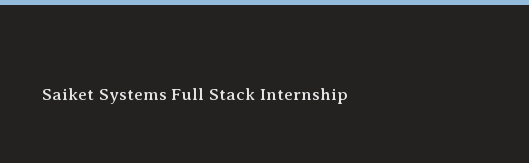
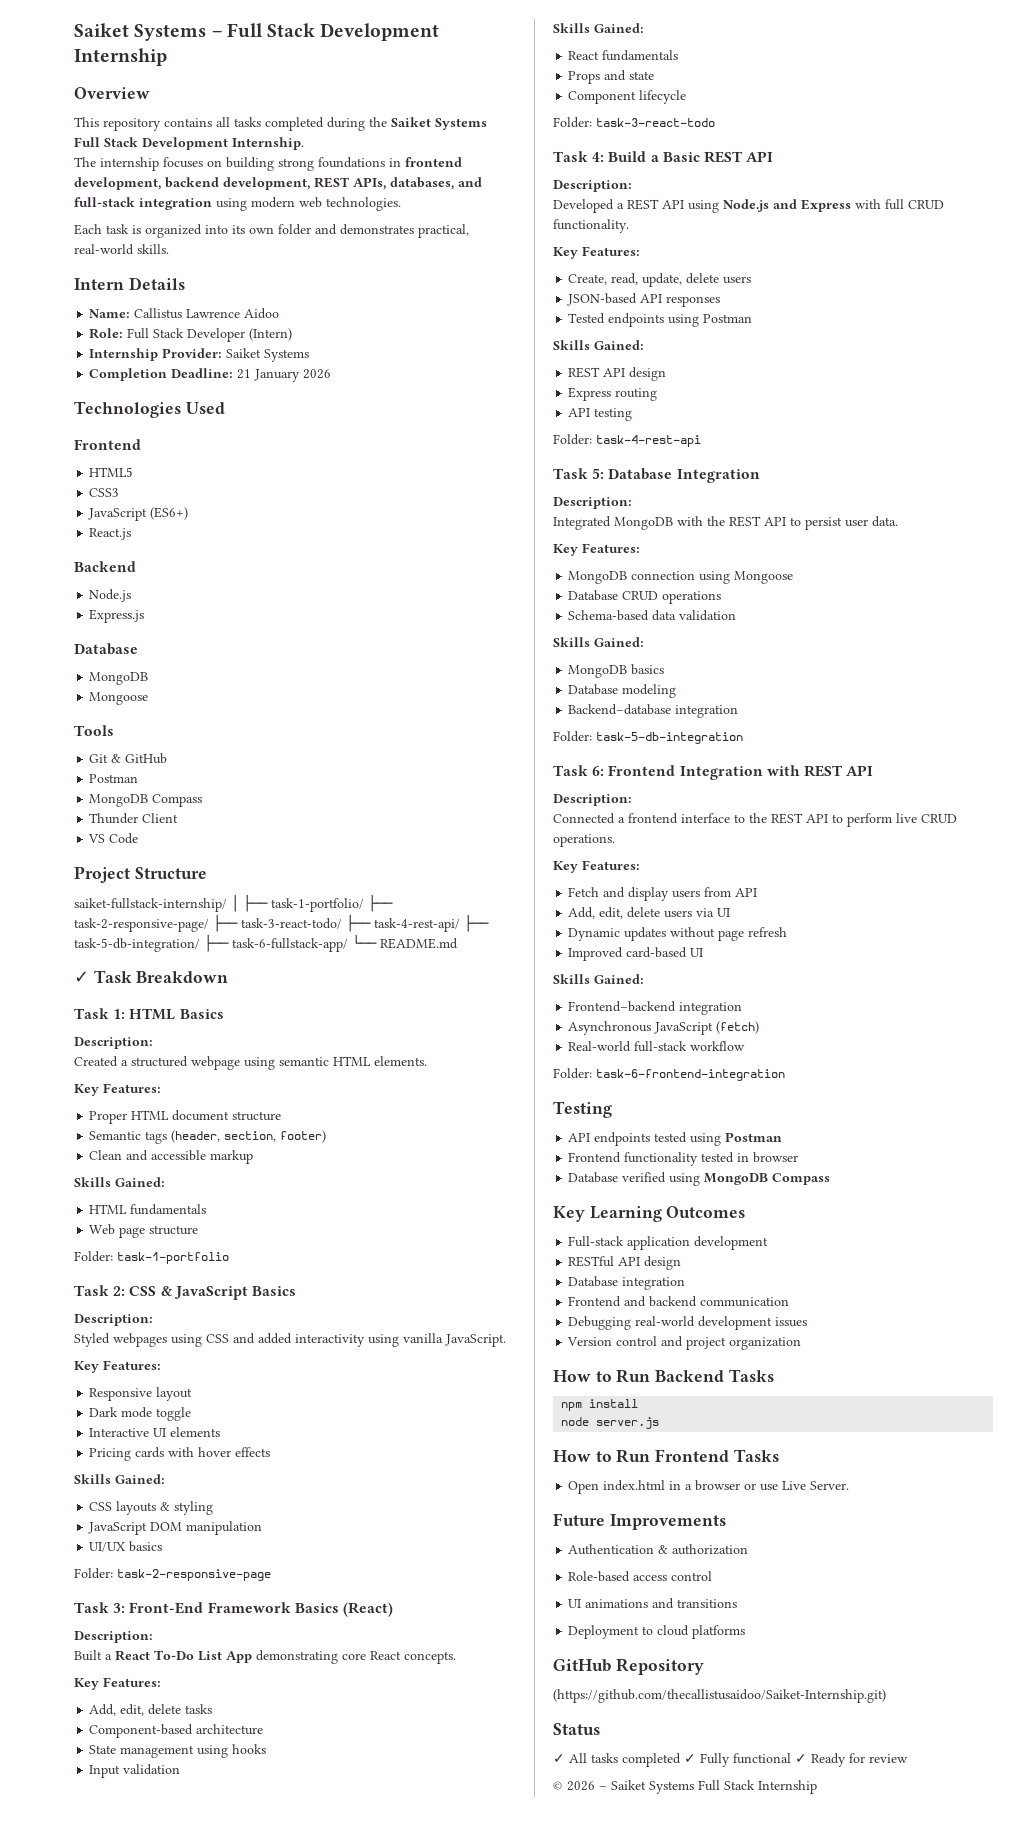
[42,88,167,104] Saiket Systems -> [74,23,440,41] [74,48,167,66] [74,87,150,99] [74,117,487,131] [74,137,304,150] [74,157,462,171] [74,177,482,190] [74,197,401,211] [74,224,469,238] [74,244,169,255] [74,277,185,290] [89,308,280,319] [89,328,293,342] [89,348,310,362] [89,368,332,382] [74,401,225,418] [74,439,141,450] [89,467,134,477] [89,488,120,497] [88,507,189,521] [89,528,132,540] [74,561,136,572] [89,589,132,602] [89,609,145,623] [74,643,138,655] [89,672,149,685] [89,692,149,705] [74,725,114,736] [89,753,168,764] [89,774,139,783] [89,794,203,807] [89,813,179,824] [88,833,139,844] [74,866,207,883] [74,894,393,912] [74,914,489,932] [74,934,458,952] [74,970,229,983] [74,1008,224,1020] [74,1037,153,1049] [74,1056,427,1070] [74,1083,161,1096] [89,1110,282,1124] [89,1130,327,1144] [89,1150,254,1164] [74,1177,165,1187] [89,1204,207,1215] [89,1224,199,1238] [74,1251,229,1264] [74,1285,296,1300] [74,1314,153,1326] [74,1333,506,1347] [74,1360,161,1373] [89,1387,193,1401] [89,1407,192,1421] [89,1427,221,1437] [89,1447,271,1461] [74,1474,165,1484] [89,1501,214,1515] [88,1521,263,1535] [89,1541,163,1552] [74,1568,271,1581] [74,1602,393,1617] [74,1631,153,1643] [74,1650,456,1664] [74,1677,161,1690] [89,1704,213,1716] [89,1724,264,1738] [89,1744,267,1758] [89,1764,181,1778] [553,23,644,33] [568,50,679,61] [568,70,655,84] [568,90,687,104] [553,117,715,128] [553,151,774,163] [553,180,632,192] [553,199,944,213] [553,219,629,233] [553,246,640,259] [568,273,752,287] [567,293,721,307] [568,313,753,327] [553,340,644,350] [568,367,667,381] [568,387,658,401] [568,408,633,421] [553,434,701,447] [553,468,760,483] [553,497,632,509] [553,516,898,530] [553,543,640,556] [568,571,794,584] [568,590,722,604] [568,610,737,621] [553,637,644,647] [568,664,665,678] [568,684,677,698] [568,704,739,718] [553,731,743,744] [553,765,874,780] [553,794,632,806] [553,813,957,827] [553,834,615,847] [553,860,640,873] [568,887,758,901] [568,907,731,919] [568,927,788,941] [568,947,704,961] [553,974,644,984] [568,1001,743,1015] [568,1021,760,1035] [568,1041,746,1052] [553,1068,785,1081] [553,1101,612,1118] [568,1132,783,1146] [568,1152,799,1166] [568,1172,831,1186] [553,1206,746,1222] [568,1236,769,1250] [568,1256,682,1270] [568,1276,686,1290] [568,1296,790,1307] [568,1316,808,1330] [567,1336,802,1350] [553,1369,774,1383] [561,1399,639,1411] [561,1417,660,1429] [553,1449,779,1463] [568,1480,850,1494] [553,1513,726,1530] [568,1544,749,1555] [568,1571,713,1582] [568,1598,738,1609] [568,1625,746,1639] [553,1658,704,1675] [553,1689,886,1703] [553,1723,600,1735] [553,1753,908,1767] [553,1780,694,1794] Saiket Systems – Full Stack Development Internship // Overview // This repository contains all tasks completed during the Saiket Systems Full Stack Development Internship. // The internship focuses on building strong foundations in frontend development, backend development, REST APIs, databases, and full-stack integration using modern web technologies. // Each task is organized into its own folder and demonstrates practical, real-world skills. // Intern Details // Name: Callistus Lawrence Aidoo // Role: Full Stack Developer (Intern) // Internship Provider: Saiket Systems // Completion Deadline: 21 January 2026 // Technologies Used // Frontend // HTML5 // CSS3 // JavaScript (ES6+) // React.js // Backend // Node.js // Express.js // Database // MongoDB // Mongoose // Tools // Git & GitHub // Postman // MongoDB Compass // Thunder Client // VS Code // Project Structure // saiket-fullstack-internship/ │ ├── task-1-portfolio/ ├── task-2-responsive-page/ ├── task-3-react-todo/ ├── task-4-rest-api/ ├── task-5-db-integration/ ├── task-6-fullstack-app/ └── README.md // ✓ Task Breakdown // Task 1: HTML Basics // Description: // Created a structured webpage using semantic HTML elements. // Key Features: // Proper HTML document structure // Semantic tags (header, section, footer) // Clean and accessible markup // Skills Gained: // HTML fundamentals // Web page structure // Folder: task-1-portfolio // Task 2: CSS & JavaScript Basics // Description: // Styled webpages using CSS and added interactivity using vanilla JavaScript. // Key Features: // Responsive layout // Dark mode toggle // Interactive UI elements // Pricing cards with hover effects // Skills Gained: // CSS layouts & styling // JavaScript DOM manipulation // UI/UX basics // Folder: task-2-responsive-page // Task 3: Front-End Framework Basics (React) // Description: // Built a React To-Do List App demonstrating core React concepts. // Key Features: // Add, edit, delete tasks // Component-based architecture // State management using hooks // Input validation // Skills Gained: // React fundamentals // Props and state // Component lifecycle // Folder: task-3-react-todo // Task 4: Build a Basic REST API // Description: // Developed a REST API using Node.js and Express with full CRUD functionality. // Key Features: // Create, read, update, delete users // JSON-based API responses // Tested endpoints using Postman // Skills Gained: // REST API design // Express routing // API testing // Folder: task-4-rest-api // Task 5: Database Integration // Description: // Integrated MongoDB with the REST API to persist user data. // Key Features: // MongoDB connection using Mongoose // Database CRUD operations // Schema-based data validation // Skills Gained: // MongoDB basics // Database modeling // Backend–database integration // Folder: task-5-db-integration // Task 6: Frontend Integration with REST API // Description: // Connected a frontend interface to the REST API to perform live CRUD operations. // Key Features: // Fetch and display users from API // Add, edit, delete users via UI // Dynamic updates without page refresh // Improved card-based UI // Skills Gained: // Frontend–backend integration // Asynchronous JavaScript (fetch) // Real-world full-stack workflow // Folder: task-6-frontend-integration // Testing // API endpoints tested using Postman // Frontend functionality tested in browser // Database verified using MongoDB Compass // Key Learning Outcomes // Full-stack application development // RESTful API design // Database integration // Frontend and backend communication // Debugging real-world development issues // Version control and project organization // How to Run Backend Tasks // npm install // node server.js // How to Run Frontend Tasks // Open index.html in a browser or use Live Server. // Future Improvements // Authentication & authorization // Role-based access control // UI animations and transitions // Deployment to cloud platforms // GitHub Repository // (https://github.com/thecallistusaidoo/Saiket-Internship.git) // Status // ✓ All tasks completed ✓ Fully functional ✓ Ready for review // © 2026 – Saiket Systems

